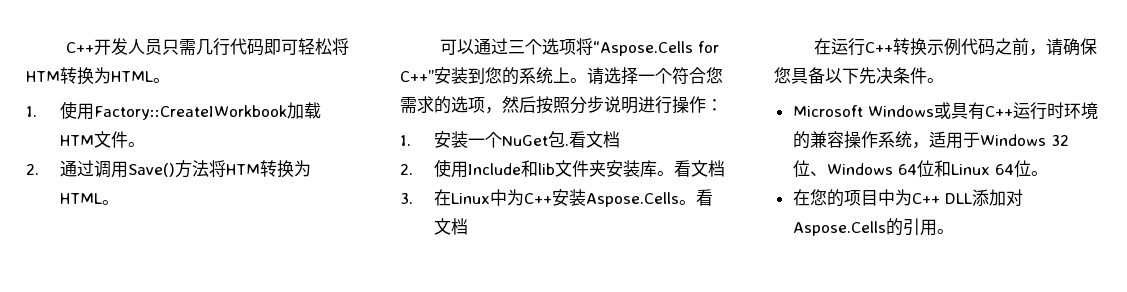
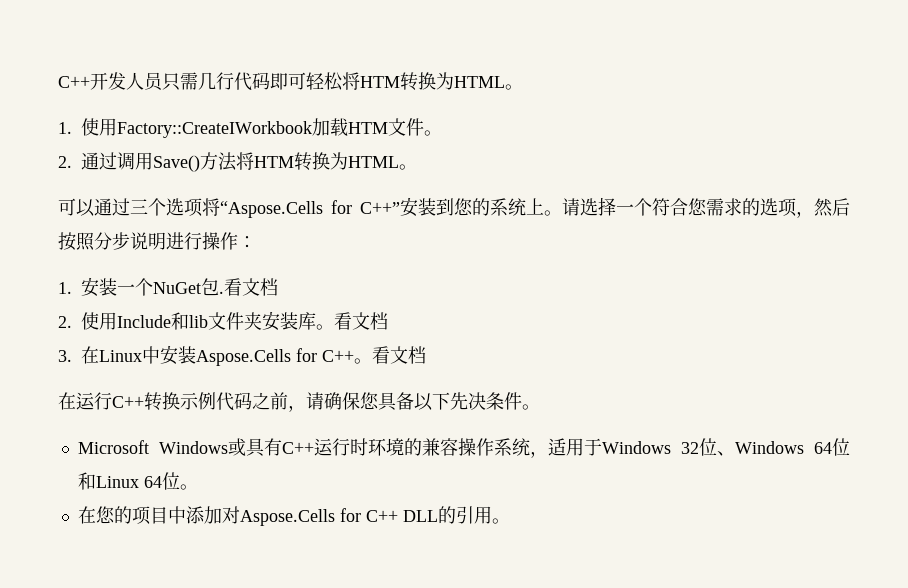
[506,189,552,206] 为C++ -> (160, 355) none
(679, 199) none -> [296,348,354,362] for C++
[894,189,1023,206] [792,221,886,236] 为C++ DLL添加对Aspose.Cells -> [185,506,438,526] 添加对Aspose.Cells for C++ DLL

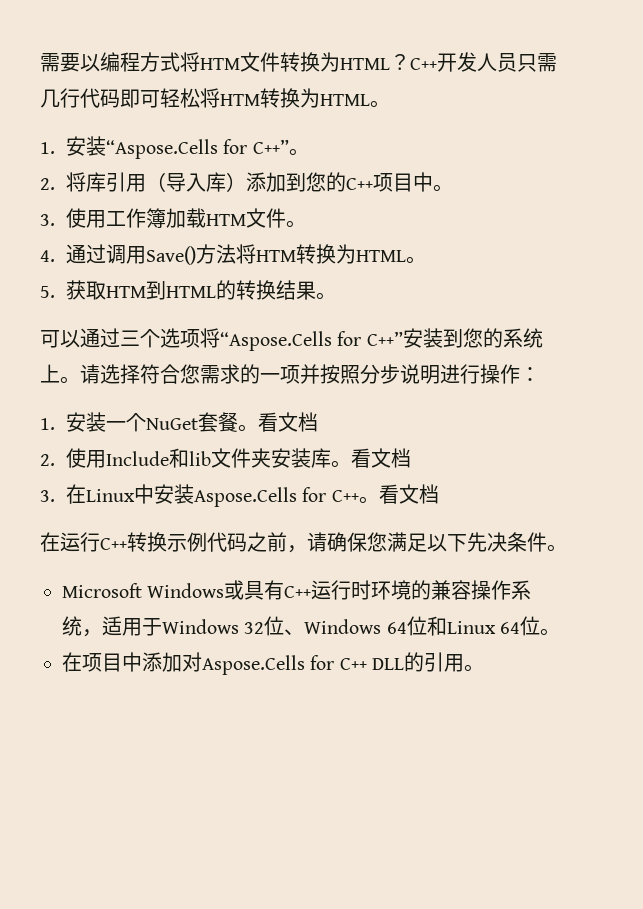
(58, 82) none -> [40,52,410,72] 需要以编程方式将HTM文件转换为HTML？
[81,118,312,138] 使用Factory::CreateIWorkbook -> [66,136,309,159] [40,172,454,192] [40,208,167,228] 安装“Aspose.Cells for C++”。 // 2.将库引用（导入库）添加到您的C++项目中。 // 3.使用工作簿
[58,156,72,168] 2. -> [40,250,55,262] 4.
(417, 167) none -> [40,280,337,300] // 5.获取HTM到HTML的转换结果。
[616,198,652,216] 一个 -> (140, 374) none
[760,198,850,218] 选项，然后 -> [260,364,320,384] 一项并
[201,278,224,296] 包. -> [198,412,259,432] 套餐。
[378,392,414,411] 具备 -> [387,532,427,552] 满足
[95,506,132,524] 您的 -> (82, 662) none

